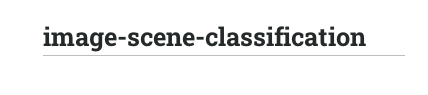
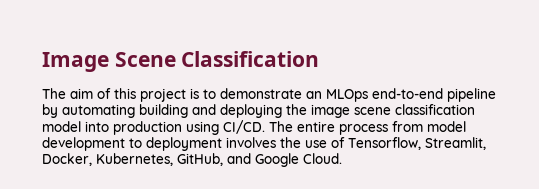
[43,26,366,52] image-scene-classification -> [42,51,320,72] [42,88,496,102] [42,104,475,118] [42,120,466,135] [42,137,486,151] [42,153,342,167] Image Scene Classification // The aim of this project is to demonstrate an MLOps end-to-end pipeline by automating building and deploying the image scene classification model into production using CI/CD. The entire process from model development to deployment involves the use of Tensorflow, Streamlit, Docker, Kubernetes, GitHub, and Google Cloud.

